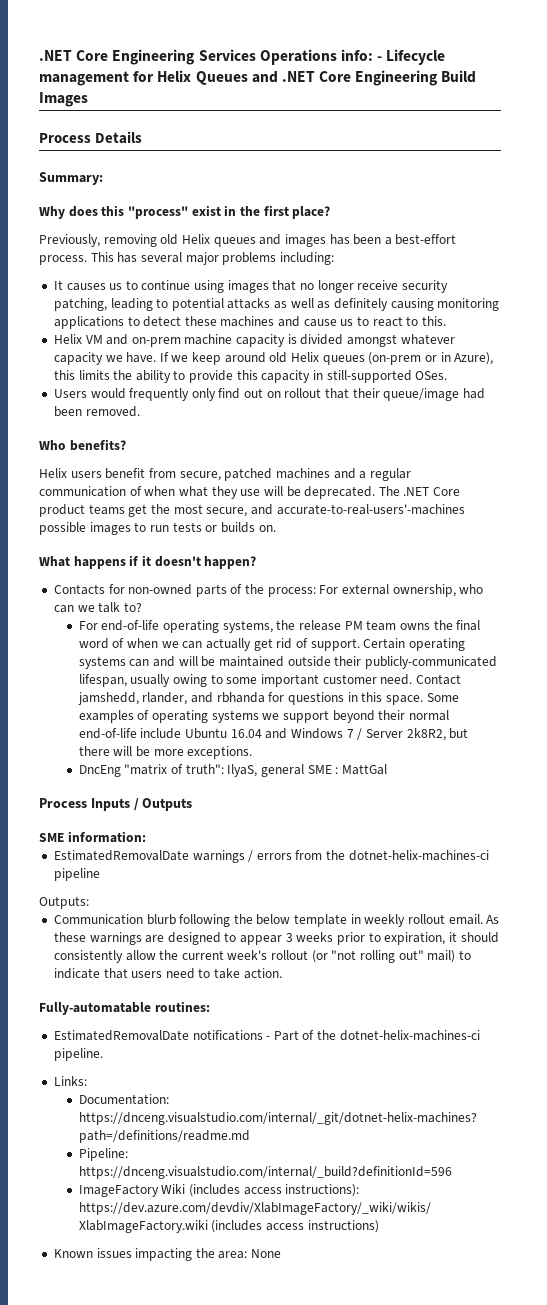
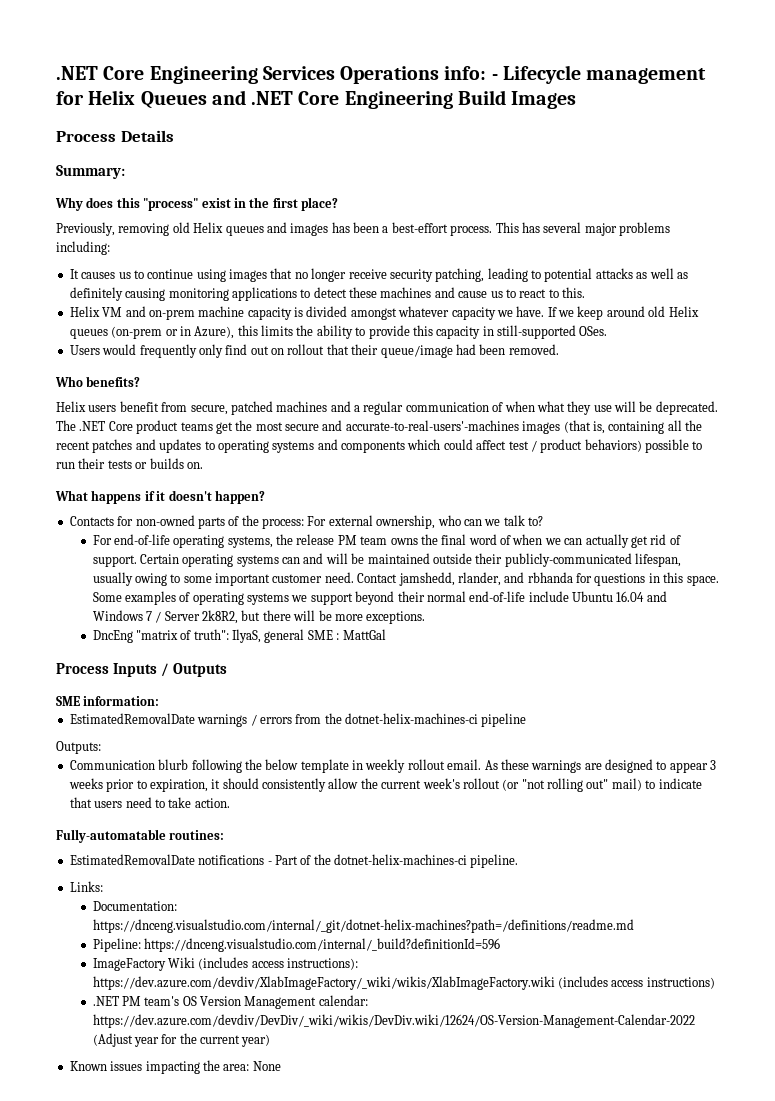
[206,507,248,517] secure, -> [285,424,319,431] secure
[39,522,131,535] possible images -> [522,420,702,434] [56,439,689,453] images (that is, containing all the recent patches and updates to operating systems and components which could affect test / product behaviors) possible
(169, 528) none -> [78,458,106,469] their
(379, 1226) none -> [92,995,368,1009] [92,1014,695,1028] [92,1033,271,1047] // .NET PM team's OS Version Management calendar: https://dev.azure.com/devdiv/DevDiv/_wiki/wikis/DevDiv.wiki/12624/OS-Version-Management-Calendar-2022 (Adjust year for the current year)

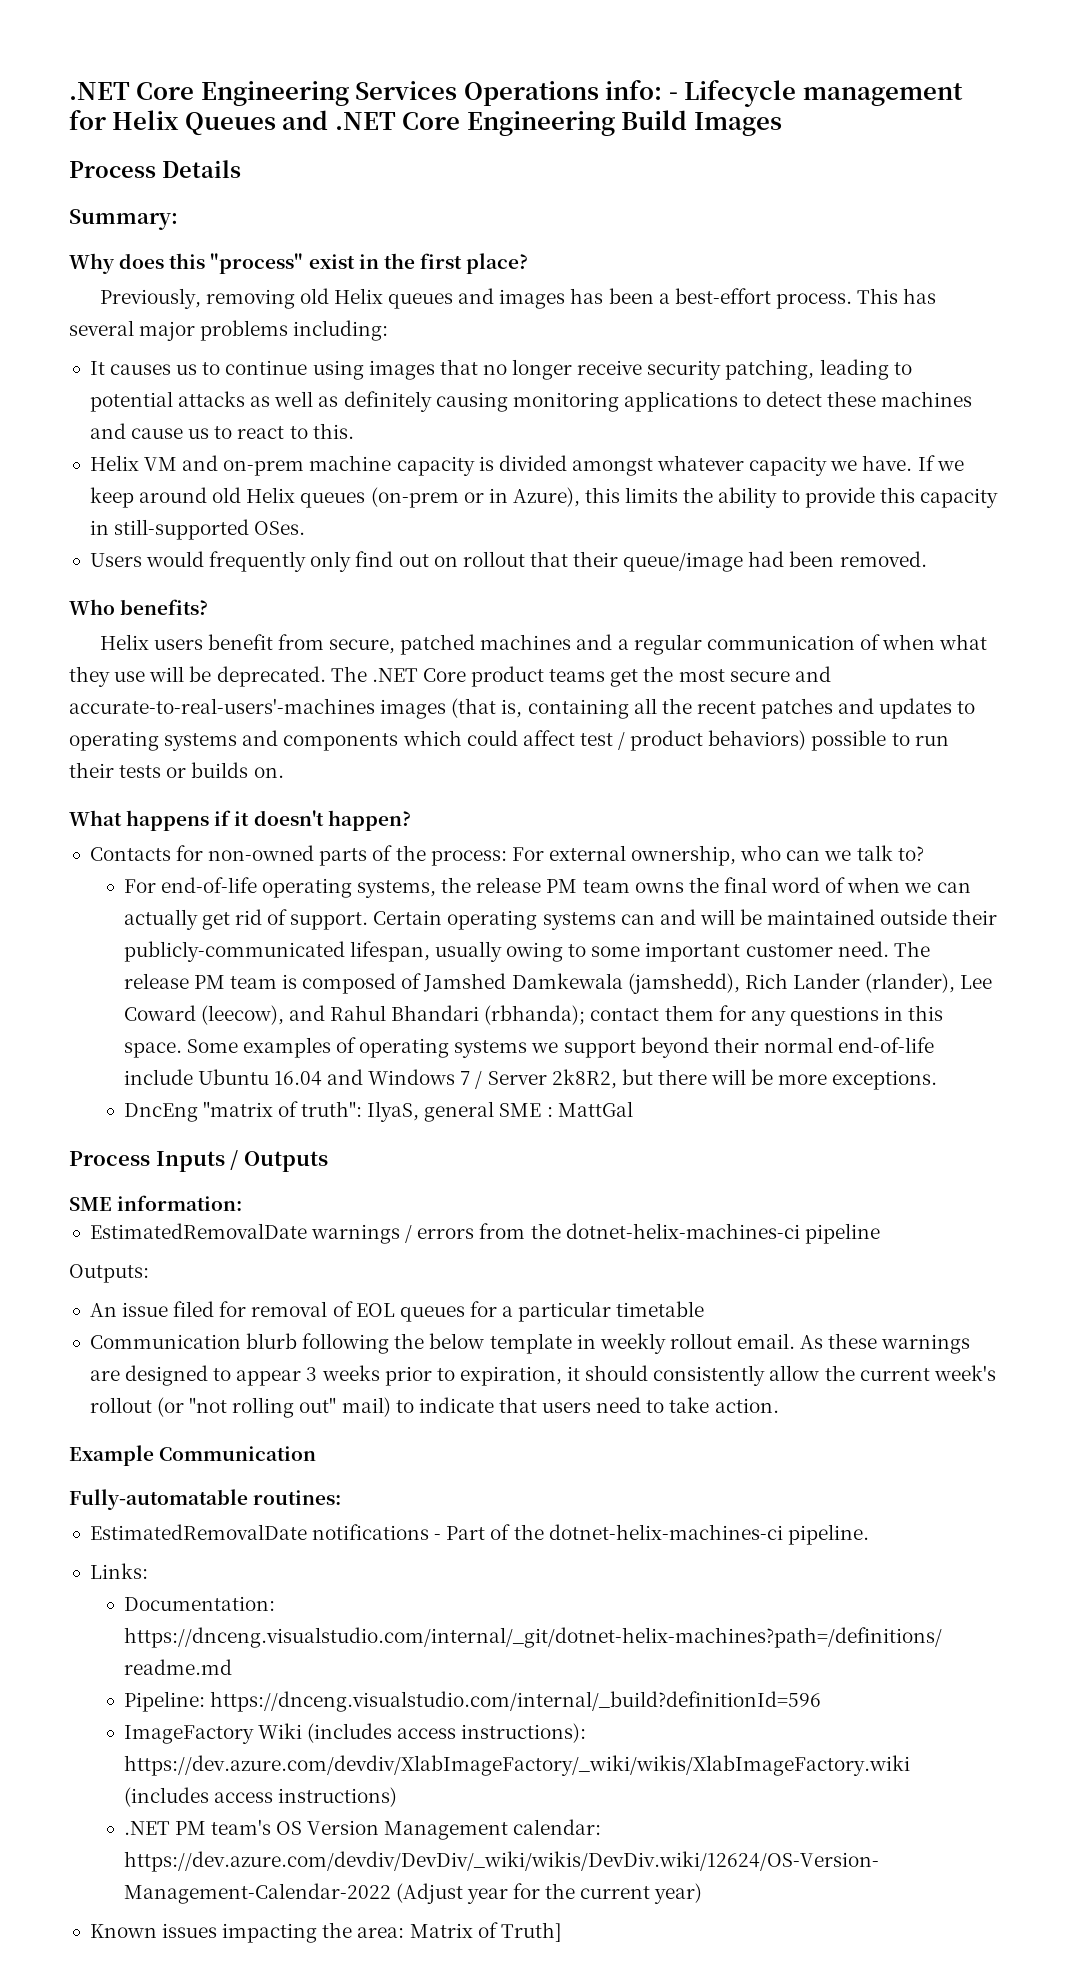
[357,572,593,586] Contact jamshedd, rlander, and rbhanda for -> [893,941,930,957] [123,973,993,994] [123,1005,786,1026] The release PM team is composed of Jamshed Damkewala (jamshedd), Rich Lander (rlander), Lee Coward (leecow), and Rahul Bhandari (rbhanda); contact them for any
(101, 747) none -> [89,1301,705,1322] // An issue filed for removal of EOL queues for a particular timetable
(230, 803) none -> [69,1445,317,1466] // Example Communication
[223,1061,281,1071] area: None -> [357,1922,562,1942] area: Matrix of Truth]

